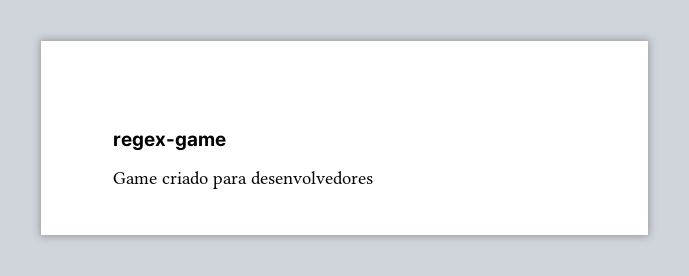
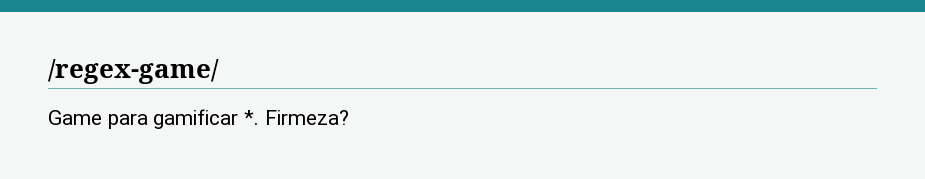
[113,135,226,151] regex-game -> [48,59,219,84] /regex-game/
[162,171,373,189] criado para desenvolvedores -> [107,109,349,129] para gamificar *. Firmeza?

